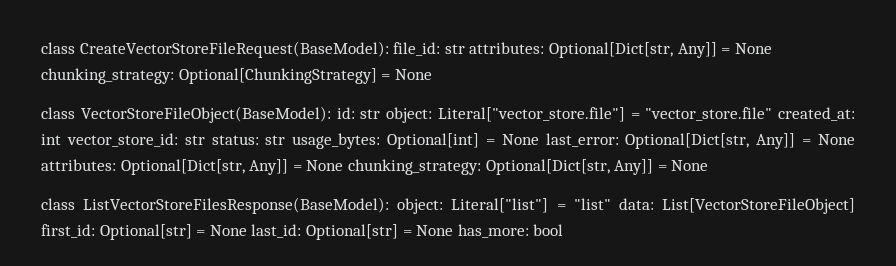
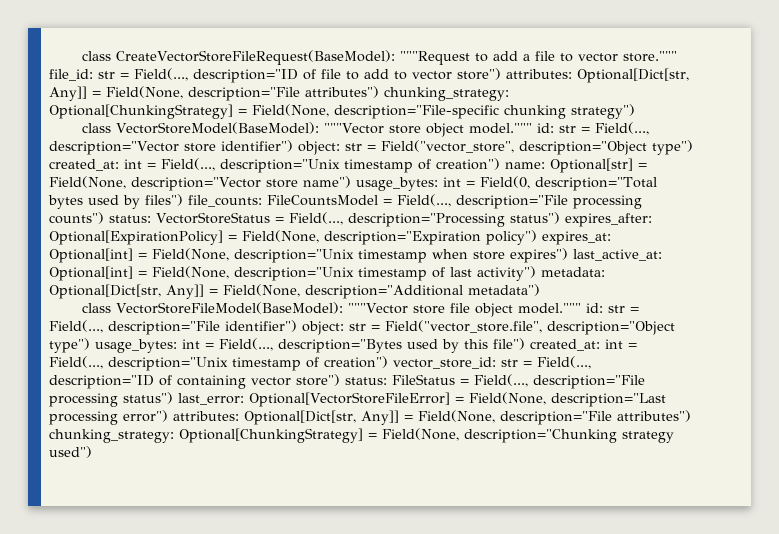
[393,42,772,58] [41,68,432,84] [41,106,855,123] [41,133,855,149] [41,159,709,175] [41,197,855,214] [41,224,564,240] file_id: str attributes: Optional[Dict[str, Any]] = None chunking_strategy: Optional[ChunkingStrategy] = None // class VectorStoreFileObject(BaseModel): id: str object: Literal["vector_store.file"] = "vector_store.file" created_at: int vector_store_id: str status: str usage_bytes: Optional[int] = None last_error: Optional[Dict[str, Any]] = None attributes: Optional[Dict[str, Any]] = None chunking_strategy: Optional[Dict[str, Any]] = None // class ListVectorStoreFilesResponse(BaseModel): object: Literal["list"] = "list" data: List[VectorStoreFileObject] first_id: Optional[str] = None last_id: Optional[str] = None has_more: bool -> [400,51,678,65] [49,68,689,83] [49,86,509,101] [49,104,635,119] [82,122,650,137] [49,140,693,155] [49,158,647,173] [49,176,657,191] [48,194,642,209] [49,212,652,227] [49,230,611,245] [49,248,662,263] [49,266,605,281] [49,284,540,299] [82,302,640,317] [49,320,675,335] [49,338,637,353] [49,356,591,371] [49,374,645,389] [49,392,666,407] [49,410,691,425] [49,428,674,443] [49,446,92,458] """Request to add a file to vector store.""" file_id: str = Field(..., description="ID of file to add to vector store") attributes: Optional[Dict[str, Any]] = Field(None, description="File attributes") chunking_strategy: Optional[ChunkingStrategy] = Field(None, description="File-specific chunking strategy") // class VectorStoreModel(BaseModel): """Vector store object model.""" id: str = Field(..., description="Vector store identifier") object: str = Field("vector_store", description="Object type") created_at: int = Field(..., description="Unix timestamp of creation") name: Optional[str] = Field(None, description="Vector store name") usage_bytes: int = Field(0, description="Total bytes used by files") file_counts: FileCountsModel = Field(..., description="File processing counts") status: VectorStoreStatus = Field(..., description="Processing status") expires_after: Optional[ExpirationPolicy] = Field(None, description="Expiration policy") expires_at: Optional[int] = Field(None, description="Unix timestamp when store expires") last_active_at: Optional[int] = Field(None, description="Unix timestamp of last activity") metadata: Optional[Dict[str, Any]] = Field(None, description="Additional metadata") // class VectorStoreFileModel(BaseModel): """Vector store file object model.""" id: str = Field(..., description="File identifier") object: str = Field("vector_store.file", description="Object type") usage_bytes: int = Field(..., description="Bytes used by this file") created_at: int = Field(..., description="Unix timestamp of creation") vector_store_id: str = Field(..., description="ID of containing vector store") status: FileStatus = Field(..., description="File processing status") last_error: Optional[VectorStoreFileError] = Field(None, description="Last processing error") attributes: Optional[Dict[str, Any]] = Field(None, description="File attributes") chunking_strategy: Optional[ChunkingStrategy] = Field(None, description="Chunking strategy used")

